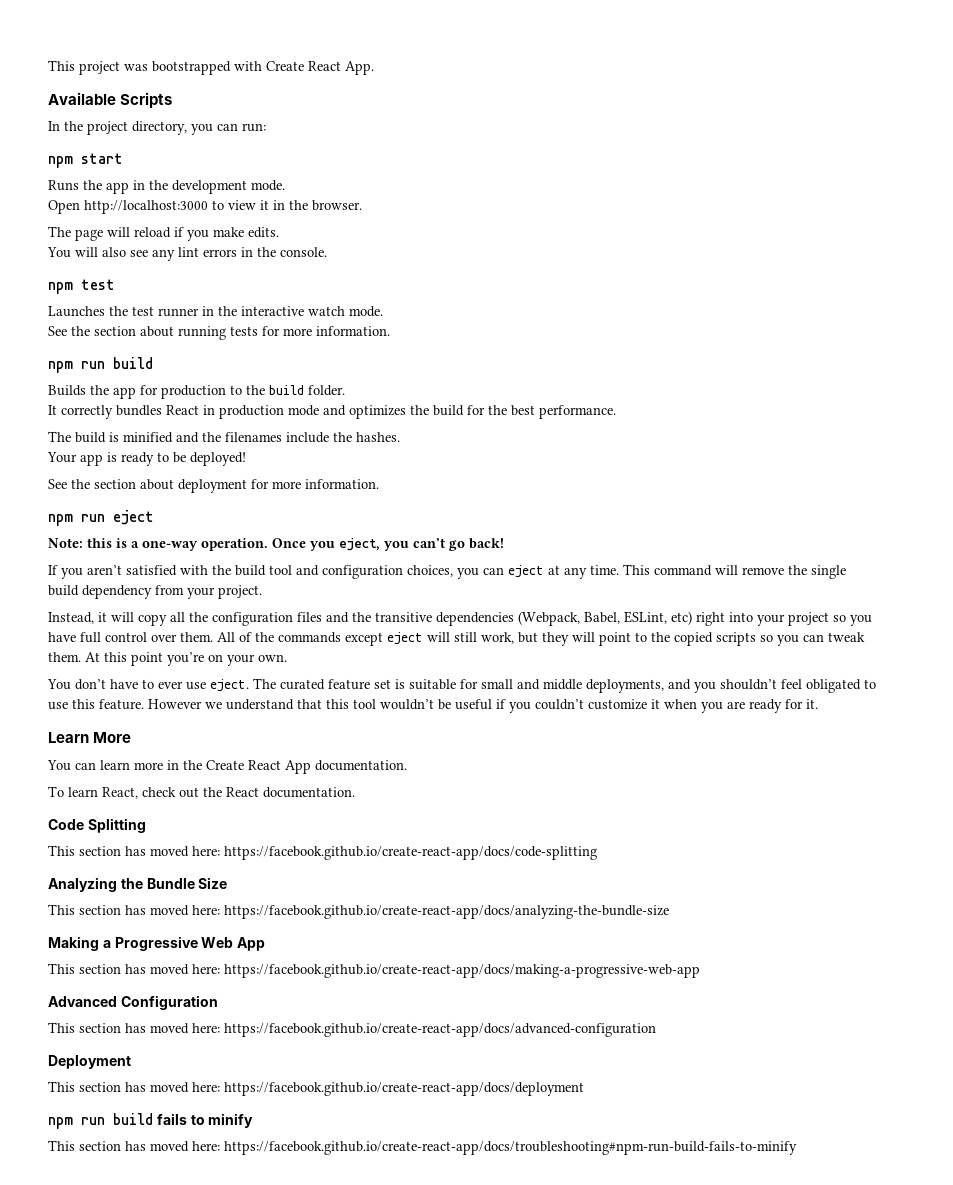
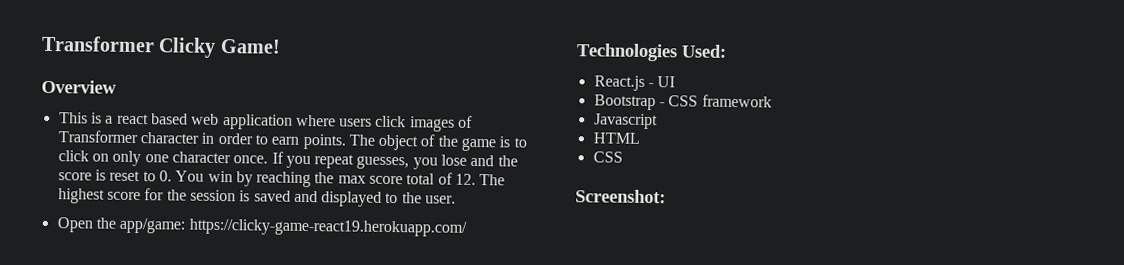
[48,60,374,75] [48,92,173,108] [48,121,266,135] [48,153,123,168] [48,180,285,194] [48,200,362,214] [48,226,279,241] [47,247,327,261] [48,279,115,294] [48,306,383,317] [48,326,390,340] [48,357,153,373] [48,385,345,399] [48,405,616,419] [48,431,400,443] [47,452,246,466] [48,479,379,493] [48,510,154,526] [48,538,504,551] [48,564,846,579] [48,585,262,599] [48,611,872,626] [48,632,865,646] [48,652,287,666] [47,678,876,693] [48,699,818,713] [48,732,132,743] [47,760,407,774] [48,786,355,799] [48,818,146,833] [48,845,597,860] [48,877,228,892] [48,904,669,919] [48,936,266,951] [48,963,700,978] [48,995,218,1010] [48,1022,656,1037] [48,1055,131,1069] [48,1081,584,1096] [48,1113,254,1129] [48,1140,797,1155] This project was bootstrapped with Create React App. // Available Scripts // In the project directory, you can run: // npm start // Runs the app in the development mode. // Open http://localhost:3000 to view it in the browser. // The page will reload if you make edits. // You will also see any lint errors in the console. // npm test // Launches the test runner in the interactive watch mode. // See the section about running tests for more information. // npm run build // Builds the app for production to the build folder. // It correctly bundles React in production mode and optimizes the build for the best performance. // The build is minified and the filenames include the hashes. // Your app is ready to be deployed! // See the section about deployment for more information. // npm run eject // Note: this is a one-way operation. Once you eject, you can’t go back! // If you aren’t satisfied with the build tool and configuration choices, you can eject at any time. This command will remove the single build dependency from your project. // Instead, it will copy all the configuration files and the transitive dependencies (Webpack, Babel, ESLint, etc) right into your project so you have full control over them. All of the commands except eject will still work, but they will point to the copied scripts so you can tweak them. At this point you’re on your own. // You don’t have to ever use eject. The curated feature set is suitable for small and middle deployments, and you shouldn’t feel obligated to use this feature. However we understand that this tool wouldn’t be useful if you couldn’t customize it when you are ready for it. // Learn More // You can learn more in the Create React App documentation. // To learn React, check out the React documentation. // Code Splitting // This section has moved here: https://facebook.github.io/create-react-app/docs/code-splitting // Analyzing the Bundle Size // This section has moved here: https://facebook.github.io/create-react-app/docs/analyzing-the-bundle-size // Making a Progressive Web App // This section has moved here: https://facebook.github.io/create-react-app/docs/making-a-progressive-web-app // Advanced Configuration // This section has moved here: https://facebook.github.io/create-react-app/docs/advanced-configuration // Deployment // This section has moved here: https://facebook.github.io/create-react-app/docs/deployment // npm run build fails to minify // This section has moved here: https://facebook.github.io/create-react-app/docs/troubleshooting#npm-run-build-fails-to-minify -> [41,35,281,58] [41,79,117,94] [58,112,474,132] [57,130,527,152] [57,150,518,170] [57,169,506,188] [57,188,457,207] [56,217,467,237] [576,43,727,62] [593,75,676,91] [593,94,772,111] [593,113,658,130] [592,132,641,144] [592,151,623,163] [575,189,666,204] Transformer Clicky Game! // Overview // This is a react based web application where users click images of Transformer character in order to earn points. The object of the game is to click on only one character once. If you repeat guesses, you lose and the score is reset to 0. You win by reaching the max score total of 12. The highest score for the session is saved and displayed to the user. // Open the app/game: https://clicky-game-react19.herokuapp.com/ // Technologies Used: // React.js - UI // Bootstrap - CSS framework // Javascript // HTML // CSS // Screenshot:

